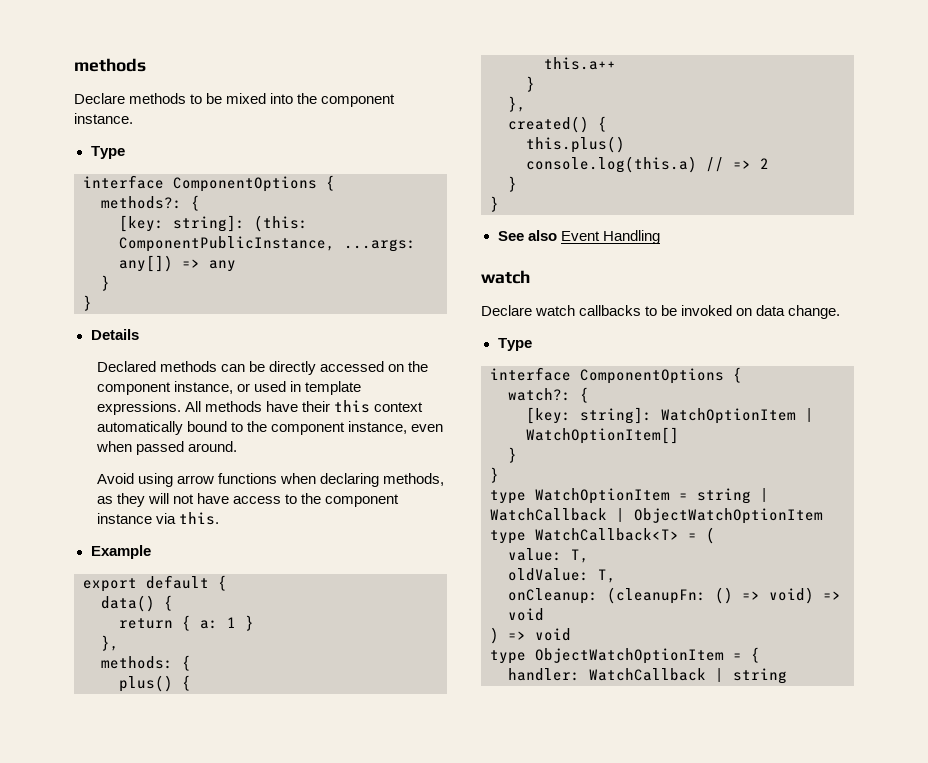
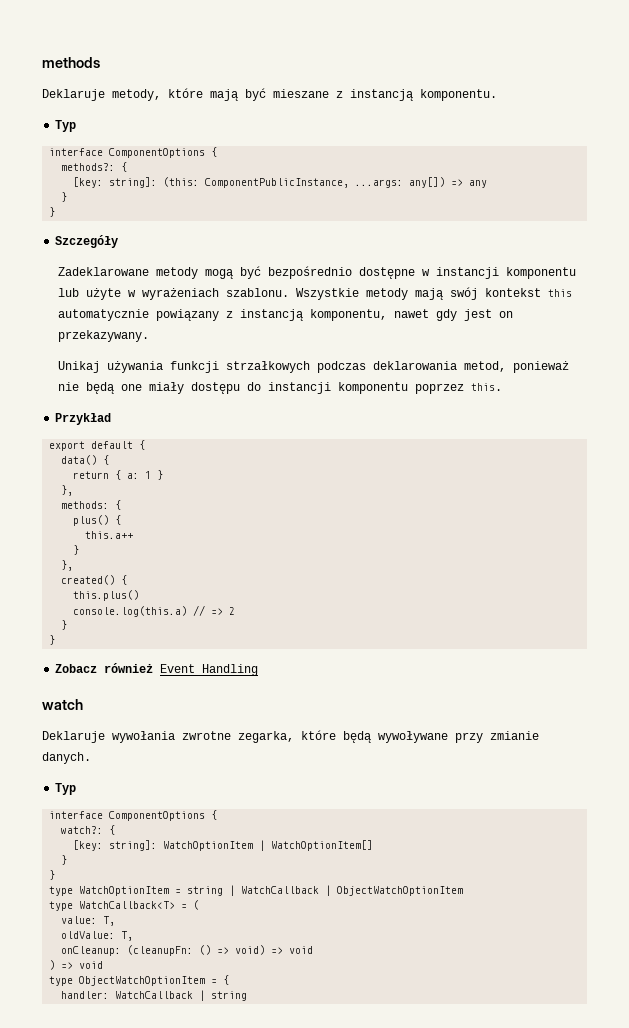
[74,93,396,107] [74,113,133,124] [90,146,125,159] Declare methods to be mixed into the component instance. // Type -> [42,88,497,101] [55,120,77,132] Deklaruje metody, które mają być mieszane z instancją komponentu. // Typ
[90,329,139,340] [96,361,429,375] [96,381,362,395] [96,400,424,415] [96,421,444,435] [95,441,237,455] [96,473,445,487] [96,493,400,507] [96,513,176,524] Details // Declared methods can be directly accessed on the component instance, or used in template expressions. All methods have their this context automatically bound to the component instance, even when passed around. // Avoid using arrow functions when declaring methods, as they will not have access to the component instance via -> [55,235,119,248] [57,266,576,279] [57,287,572,300] [57,309,513,321] [57,330,149,342] [57,361,569,373] [57,382,464,394] Szczegóły // Zadeklarowane metody mogą być bezpośrednio dostępne w instancji komponentu lub użyte w wyrażeniach szablonu. Wszystkie metody mają swój kontekst this automatycznie powiązany z instancją komponentu, nawet gdy jest on przekazywany. // Unikaj używania funkcji strzałkowych podczas deklarowania metod, ponieważ nie będą one miały dostępu do instancji komponentu poprzez
[90,545,151,559] Example -> [55,413,112,425] Przykład
[497,230,557,241] See also -> [55,663,154,673] Zobacz również
[481,305,841,319] [497,338,532,351] Declare watch callbacks to be invoked on data change. // Type -> [42,730,539,743] [42,752,91,764] [55,783,77,795] Deklaruje wywołania zwrotne zegarka, które będą wywoływane przy zmianie danych. // Typ

